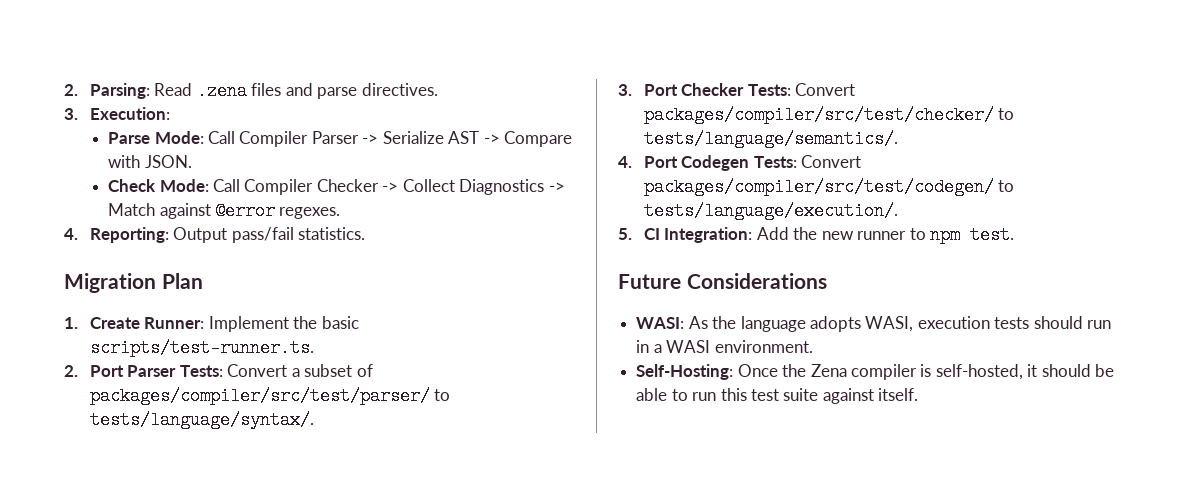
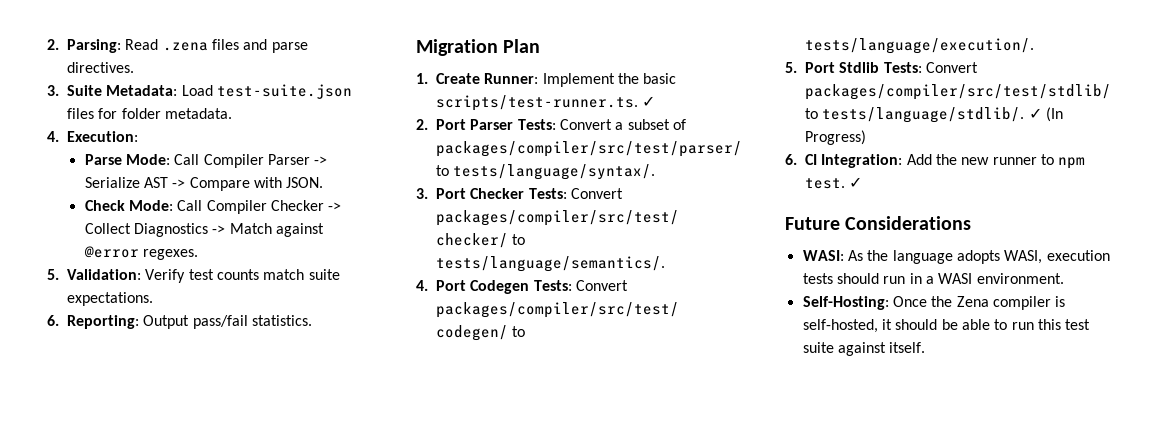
(78, 114) none -> [67,84,353,99] [67,108,233,119] [47,131,59,142] Suite Metadata: Load test-suite.json files for folder metadata. // 4.
[64,228,78,240] 4. -> [47,269,340,283] [67,292,154,306] [47,315,59,326] 5. Validation: Verify test counts match suite expectations. // 6.
(314, 348) none -> [642,96,656,107] ✓
(632, 234) none -> [805,62,979,73] [805,84,1112,100] [805,107,1064,123] [805,130,867,145] [785,154,797,165] Port Stdlib Tests: Convert packages/compiler/src/test/stdlib/ to tests/language/stdlib/. ✓ (In Progress) // 6.
(1015, 235) none -> [849,177,863,188] ✓

